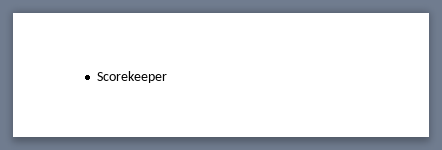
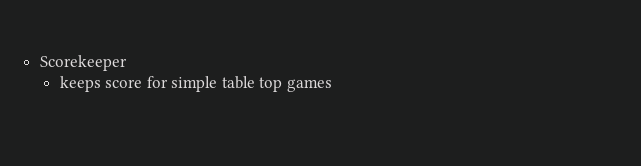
(168, 77) none -> [59,76,333,92] // keeps score for simple table top games

